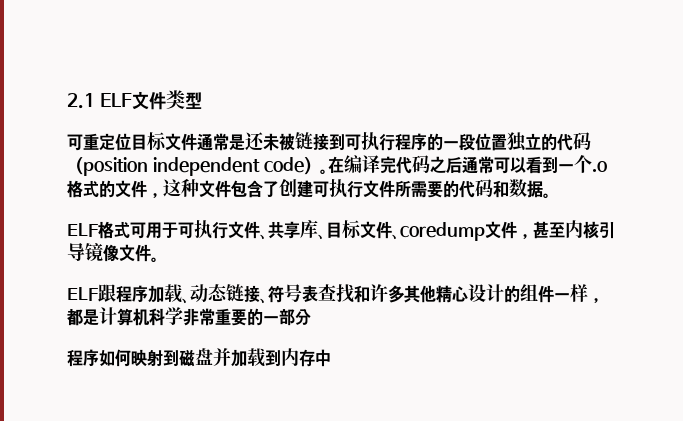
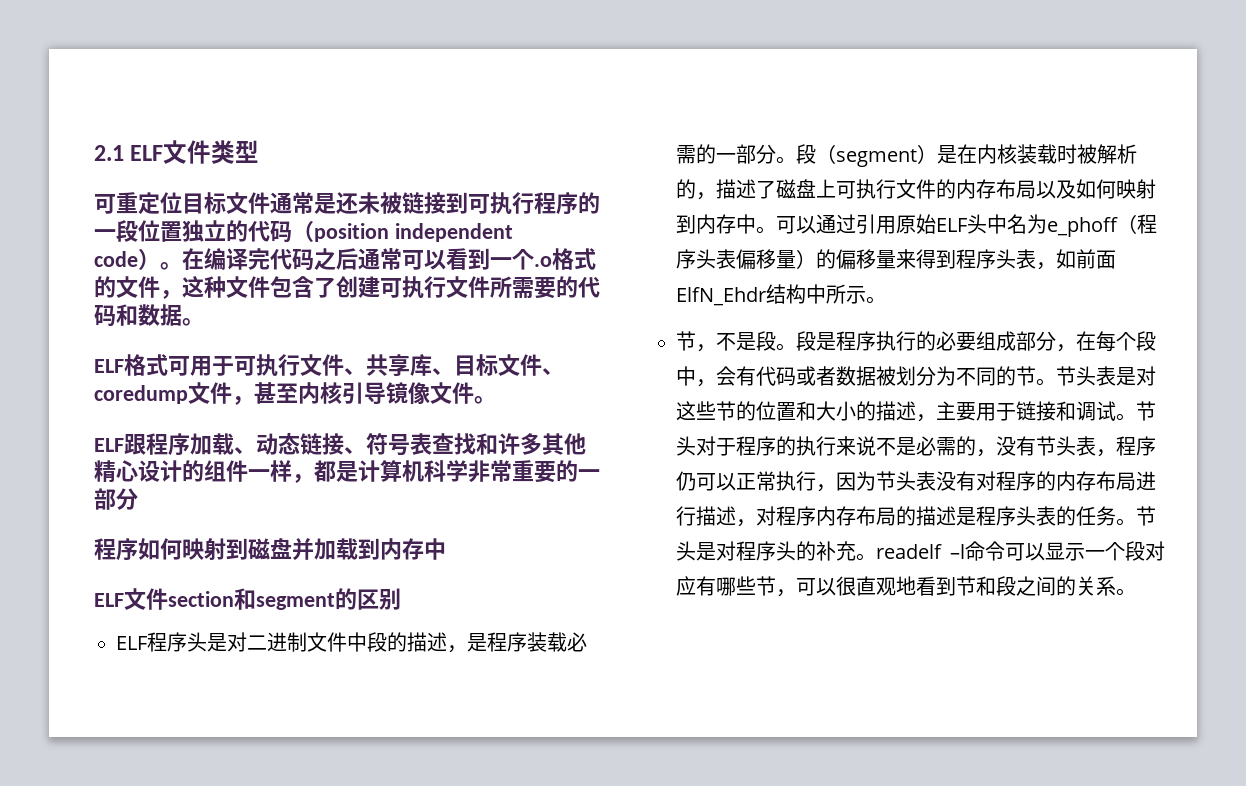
(331, 358) none -> [94,588,401,610] [116,632,587,653] [676,144,1137,167] [676,179,1156,200] [676,214,1157,237] [676,249,1116,270] [676,284,886,306] [676,331,1156,352] [676,366,1156,387] [676,401,1156,422] [676,436,1156,457] [676,471,1156,492] [676,506,1156,527] [676,541,1165,561] [676,576,1136,597] // ELF文件section和segment的区别 // ELF程序头是对二进制文件中段的描述，是程序装载必需的一部分。段（segment）是在内核装载时被解析的，描述了磁盘上可执行文件的内存布局以及如何映射到内存中。可以通过引用原始ELF头中名为e_phoff（程序头表偏移量）的偏移量来得到程序头表，如前面ElfN_Ehdr结构中所示。 // 节，不是段。段是程序执行的必要组成部分，在每个段中，会有代码或者数据被划分为不同的节。节头表是对这些节的位置和大小的描述，主要用于链接和调试。节头对于程序的执行来说不是必需的，没有节头表，程序仍可以正常执行，因为节头表没有对程序的内存布局进行描述，对程序内存布局的描述是程序头表的任务。节头是对程序头的补充。readelf –l命令可以显示一个段对应有哪些节，可以很直观地看到节和段之间的关系。

